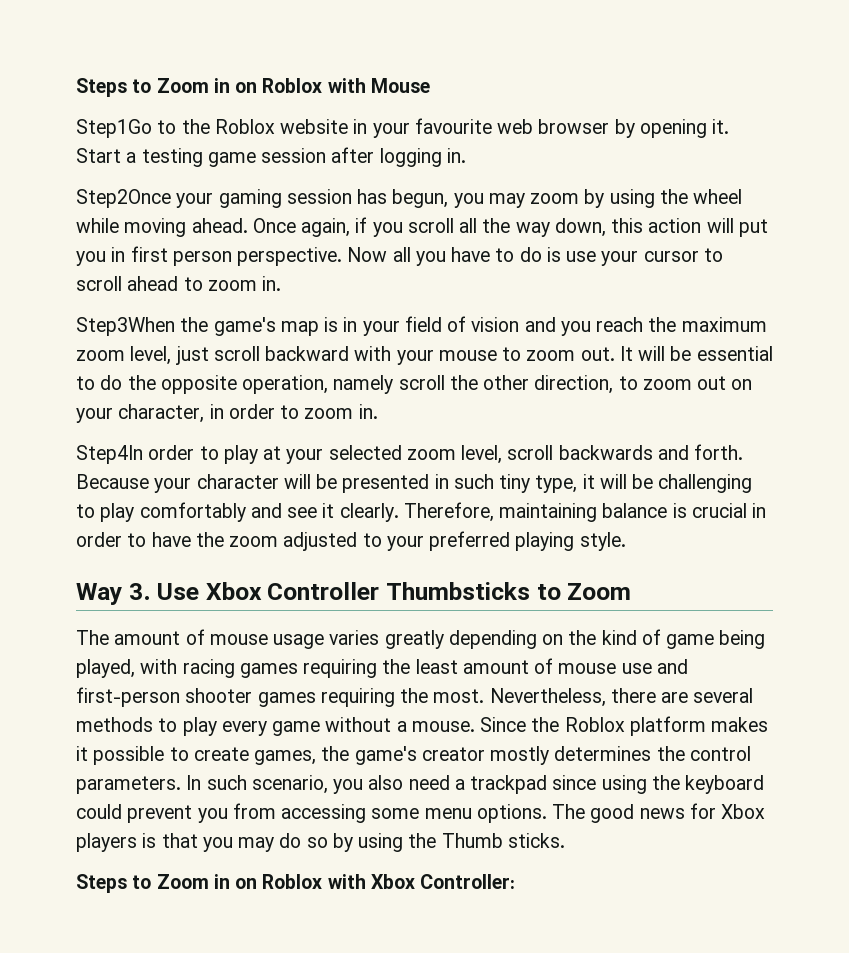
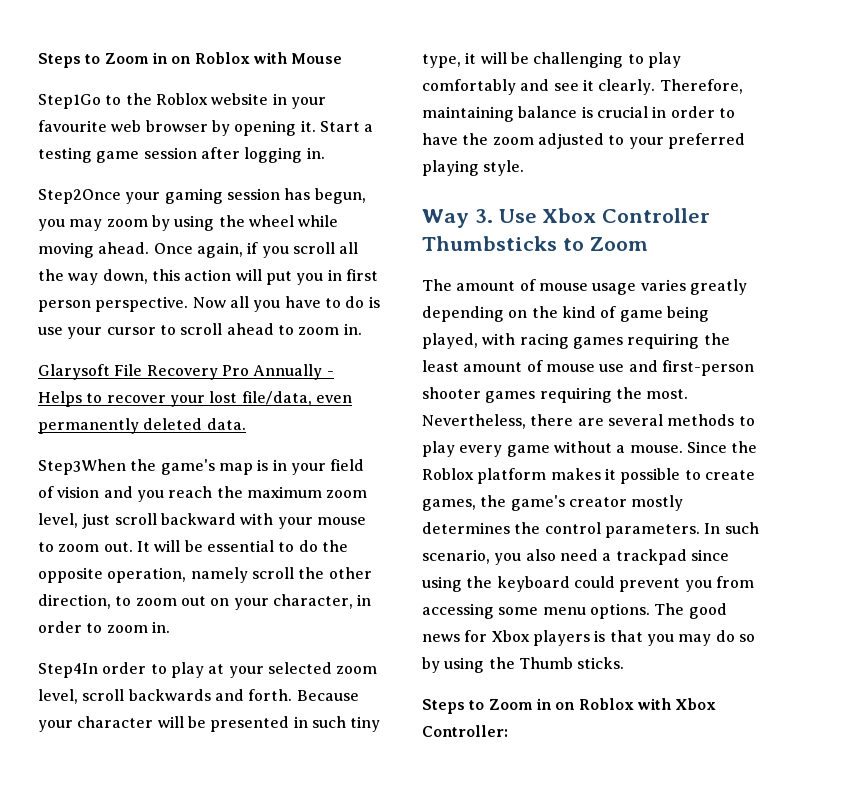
(282, 283) none -> [38,364,334,380] [38,391,352,407] [38,418,246,434] // Glarysoft File Recovery Pro Annually - Helps to recover your lost file/data, even permanently deleted data.

